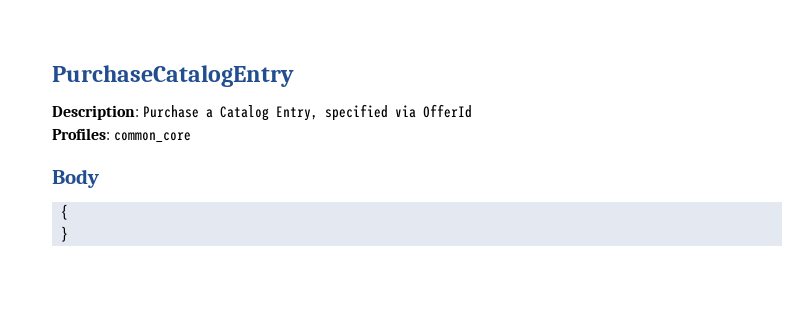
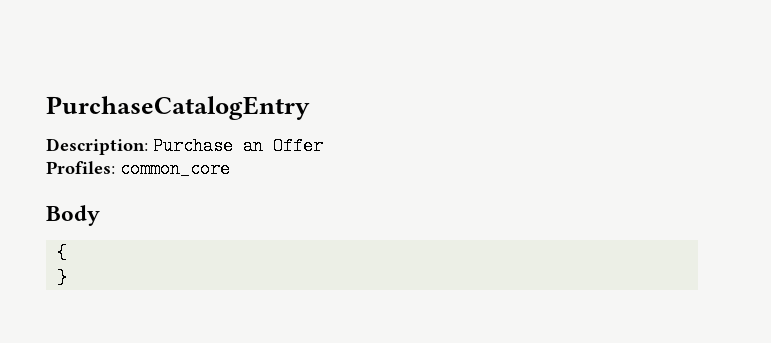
[206,104,473,121] a Catalog Entry, specified via OfferId -> [243,137,323,155] an Offer

